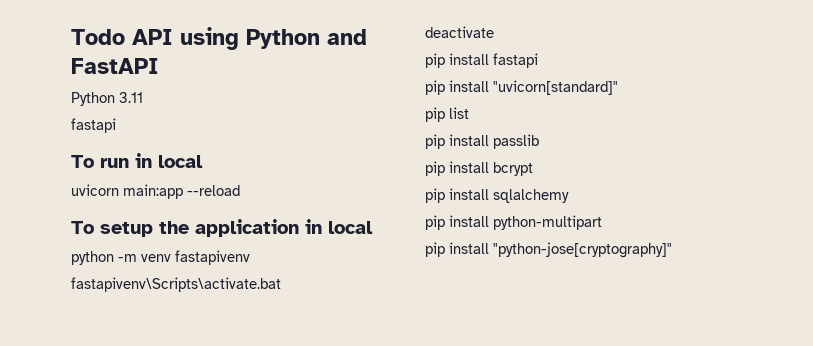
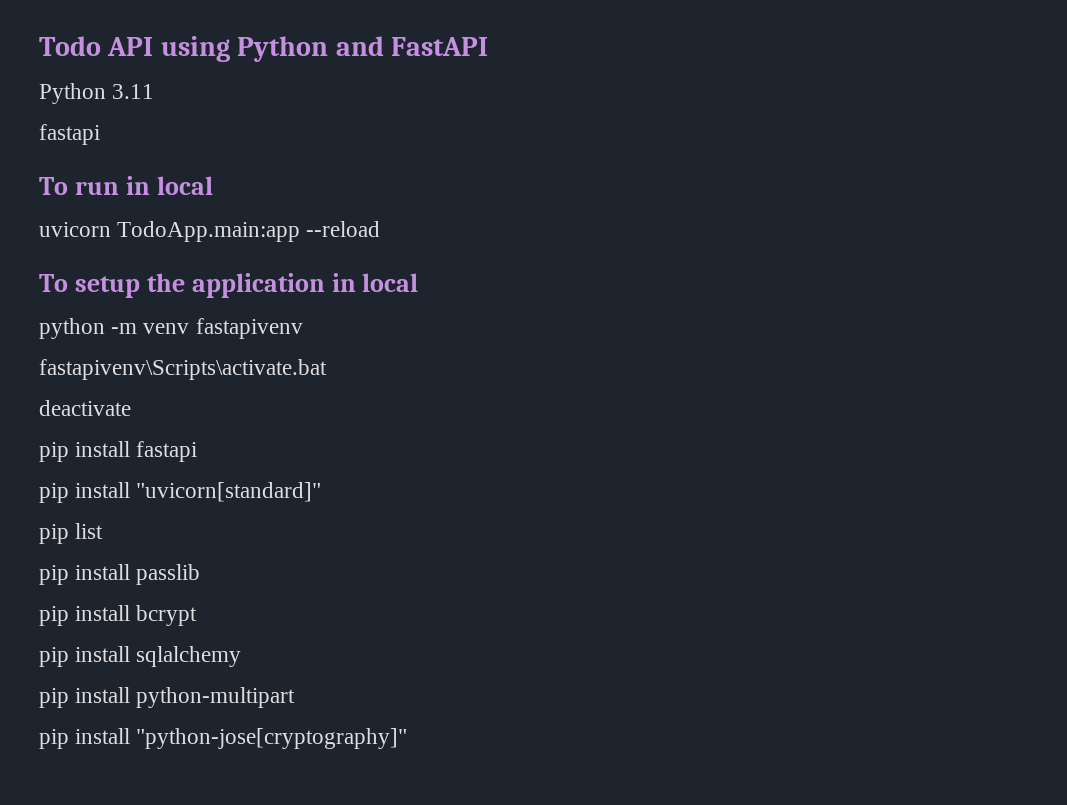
[123,184,183,199] main:app -> [117,221,301,242] TodoApp.main:app

